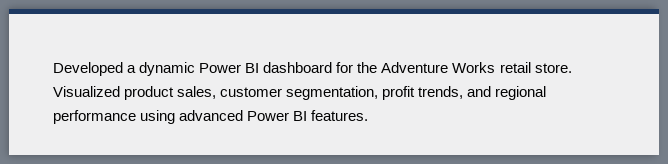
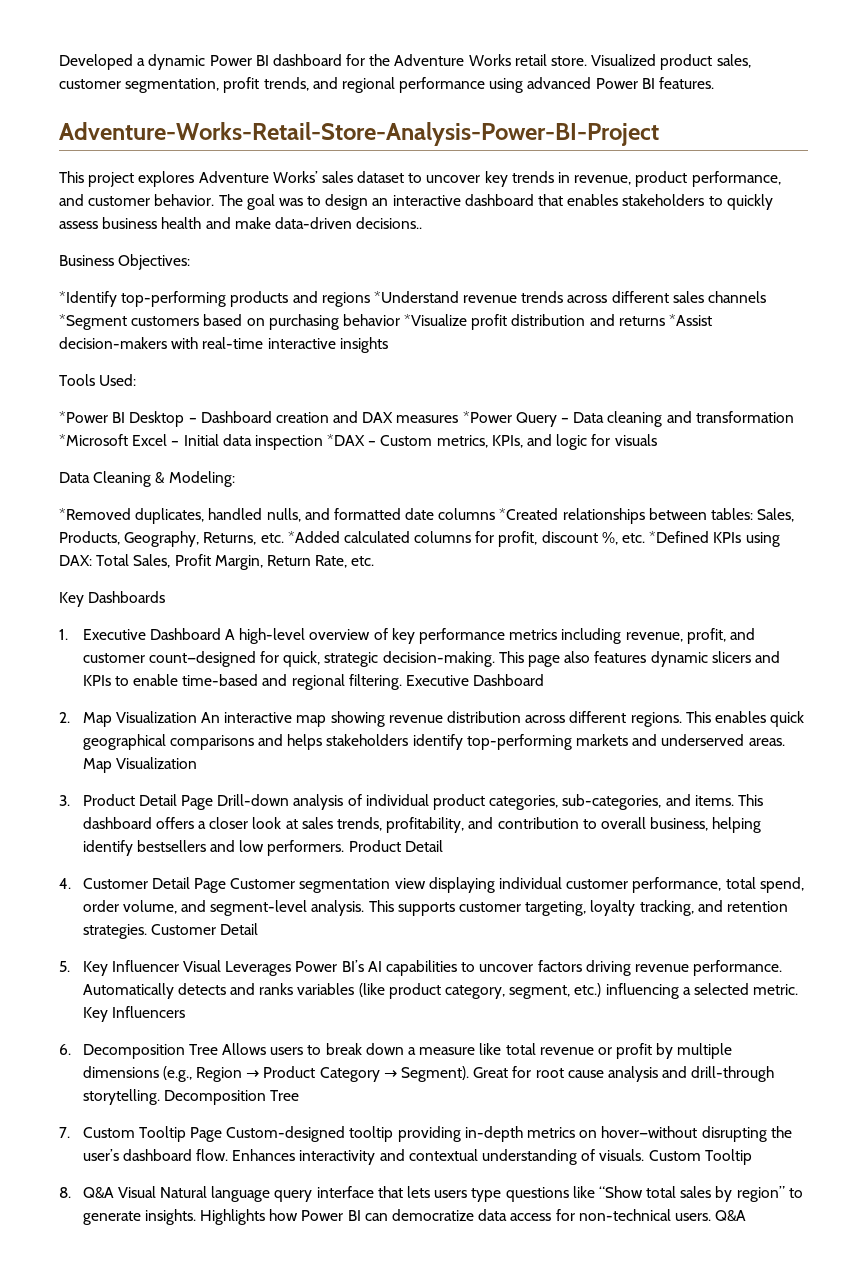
(369, 115) none -> [59,122,659,146] [59,171,781,187] [59,194,773,210] [59,217,423,229] [59,254,191,270] [59,291,767,307] [59,314,713,330] [59,337,388,353] [59,374,137,386] [59,411,794,427] [59,434,657,450] [59,471,235,487] [59,508,795,524] [59,531,780,547] [59,554,375,570] [59,591,166,607] [59,628,755,644] [82,651,780,667] [82,674,545,690] [59,711,805,727] [82,734,785,750] [82,757,197,773] [59,794,763,810] [82,817,762,833] [82,840,443,856] [59,877,804,893] [82,900,788,916] [82,923,259,939] [59,960,783,976] [82,983,799,999] [82,1006,185,1022] [59,1043,733,1059] [82,1066,775,1082] [82,1089,300,1105] [59,1126,792,1142] [82,1149,752,1165] [59,1186,803,1202] [82,1209,747,1225] // Adventure-Works-Retail-Store-Analysis-Power-BI-Project // This project explores Adventure Works’ sales dataset to uncover key trends in revenue, product performance, and customer behavior. The goal was to design an interactive dashboard that enables stakeholders to quickly assess business health and make data-driven decisions.. // Business Objectives: // *Identify top-performing products and regions *Understand revenue trends across different sales channels *Segment customers based on purchasing behavior *Visualize profit distribution and returns *Assist decision-makers with real-time interactive insights // Tools Used: // *Power BI Desktop – Dashboard creation and DAX measures *Power Query – Data cleaning and transformation *Microsoft Excel – Initial data inspection *DAX – Custom metrics, KPIs, and logic for visuals // Data Cleaning & Modeling: // *Removed duplicates, handled nulls, and formatted date columns *Created relationships between tables: Sales, Products, Geography, Returns, etc. *Added calculated columns for profit, discount %, etc. *Defined KPIs using DAX: Total Sales, Profit Margin, Return Rate, etc. // Key Dashboards // 1. Executive Dashboard A high-level overview of key performance metrics including revenue, profit, and customer count—designed for quick, strategic decision-making. This page also features dynamic slicers and KPIs to enable time-based and regional filtering. Executive Dashboard // 2. Map Visualization An interactive map showing revenue distribution across different regions. This enables quick geographical comparisons and helps stakeholders identify top-performing markets and underserved areas. Map Visualization // 3. Product Detail Page Drill-down analysis of individual product categories, sub-categories, and items. This dashboard offers a closer look at sales trends, profitability, and contribution to overall business, helping identify bestsellers and low performers. Product Detail // 4. Customer Detail Page Customer segmentation view displaying individual customer performance, total spend, order volume, and segment-level analysis. This supports customer targeting, loyalty tracking, and retention strategies. Customer Detail // 5. Key Influencer Visual Leverages Power BI’s AI capabilities to uncover factors driving revenue performance. Automatically detects and ranks variables (like product category, segment, etc.) influencing a selected metric. Key Influencers // 6. Decomposition Tree Allows users to break down a measure like total revenue or profit by multiple dimensions (e.g., Region → Product Category → Segment). Great for root cause analysis and drill-through storytelling. Decomposition Tree // 7. Custom Tooltip Page Custom-designed tooltip providing in-depth metrics on hover—without disrupting the user’s dashboard flow. Enhances interactivity and contextual understanding of visuals. Custom Tooltip // 8. Q&A Visual Natural language query interface that lets users type questions like “Show total sales by region” to generate insights. Highlights how Power BI can democratize data access for non-technical users. Q&A

